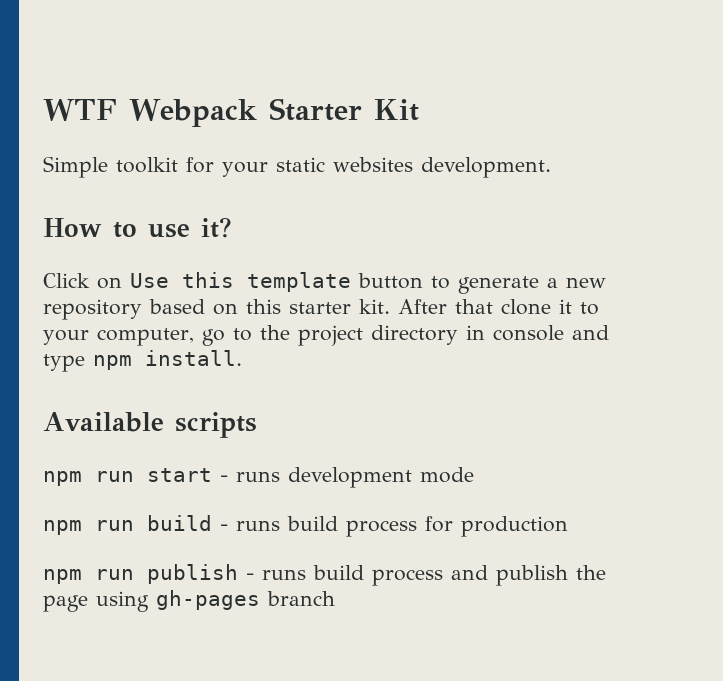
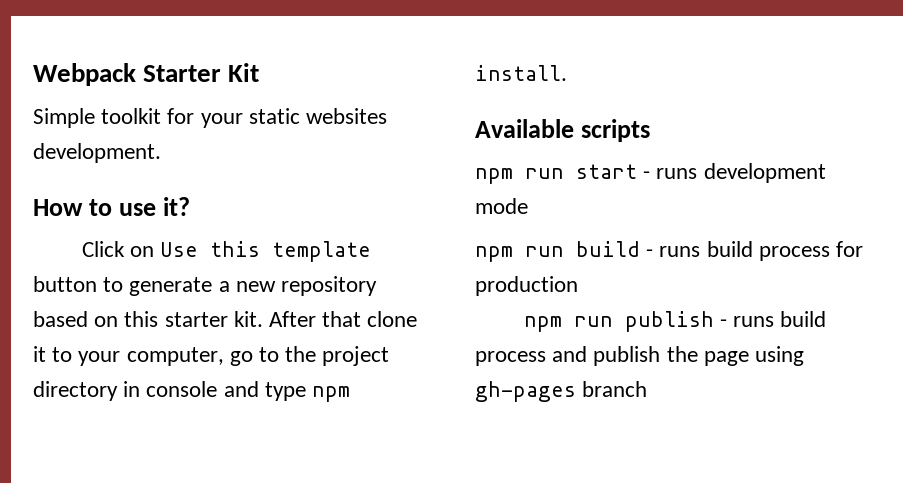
[43,99,117,121] WTF -> (33, 74) none

